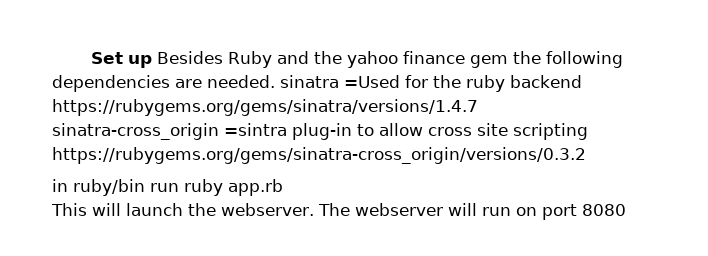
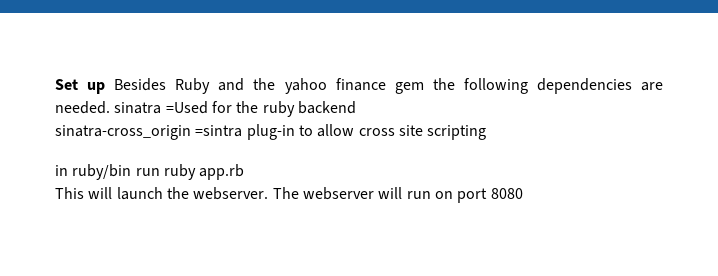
[52,99,478,116] https://rubygems.org/gems/sinatra/versions/1.4.7 -> (356, 107) none
[52,147,586,164] https://rubygems.org/gems/sinatra-cross_origin/versions/0.3.2 -> (487, 132) none

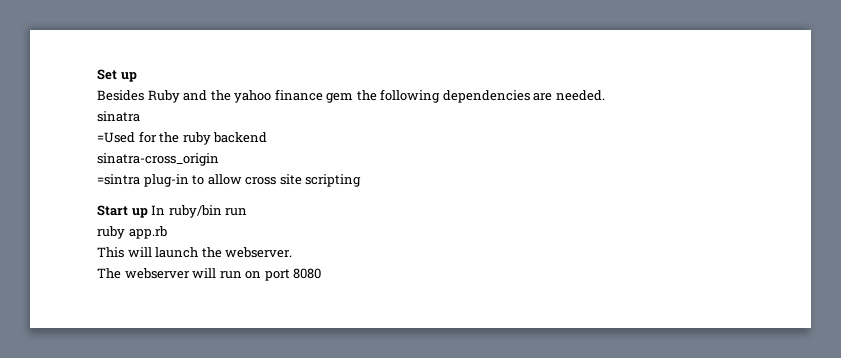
(106, 88) none -> (137, 77) //
(110, 107) none -> (605, 95) //
(162, 108) none -> (140, 116) //
(191, 132) none -> (219, 159) //
[55,165,68,176] in -> [97,205,166,218] Start up In
(160, 172) none -> (248, 212) //
(269, 193) none -> (293, 252) //

